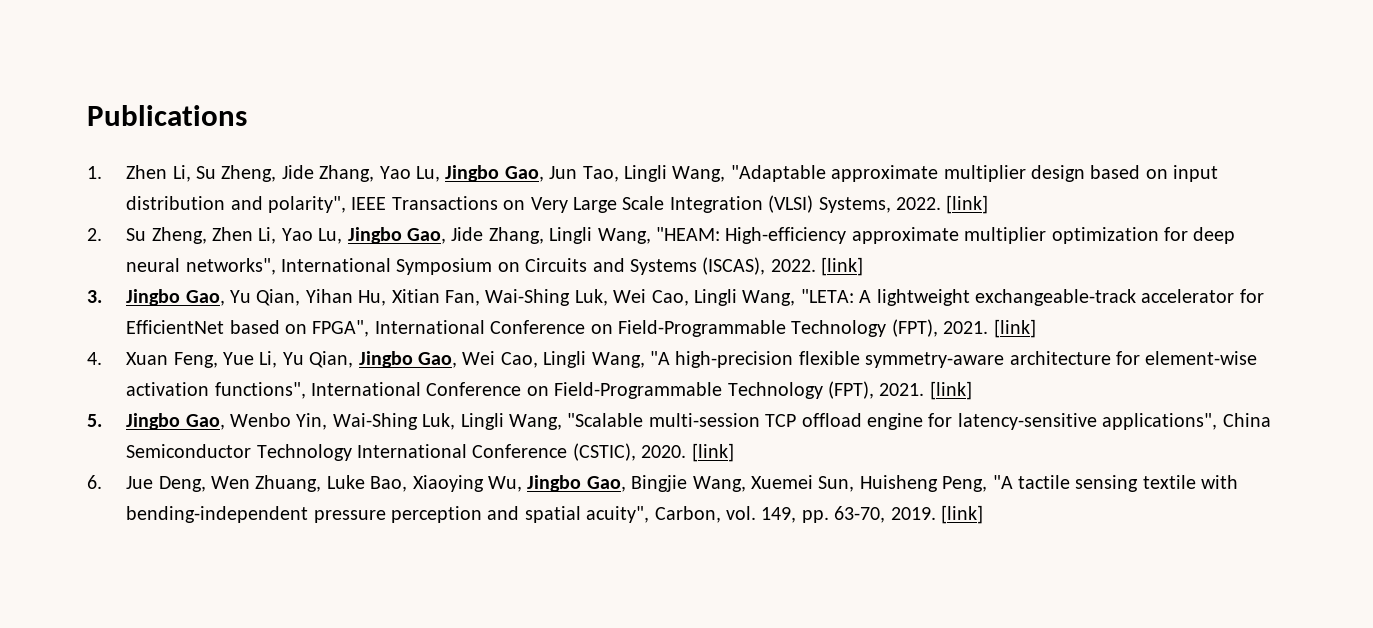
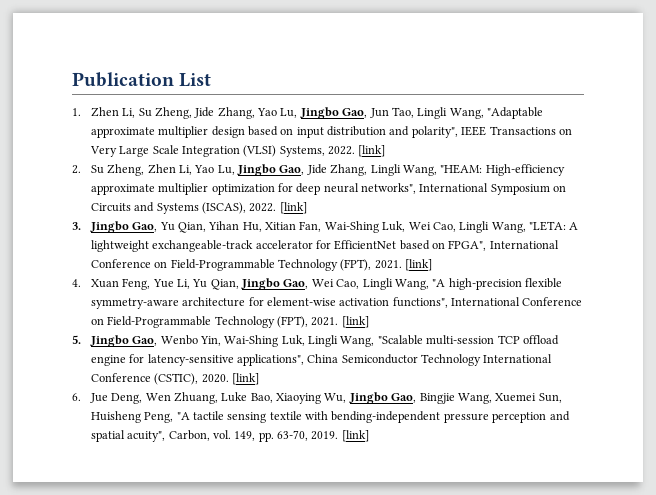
[87,105,247,126] Publications -> [72,72,212,87] Publication List

